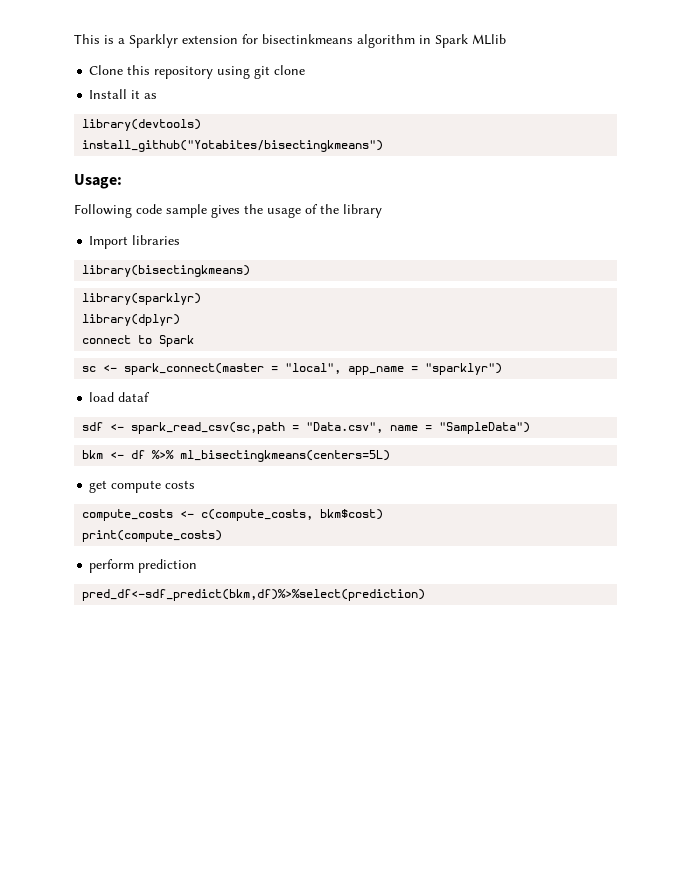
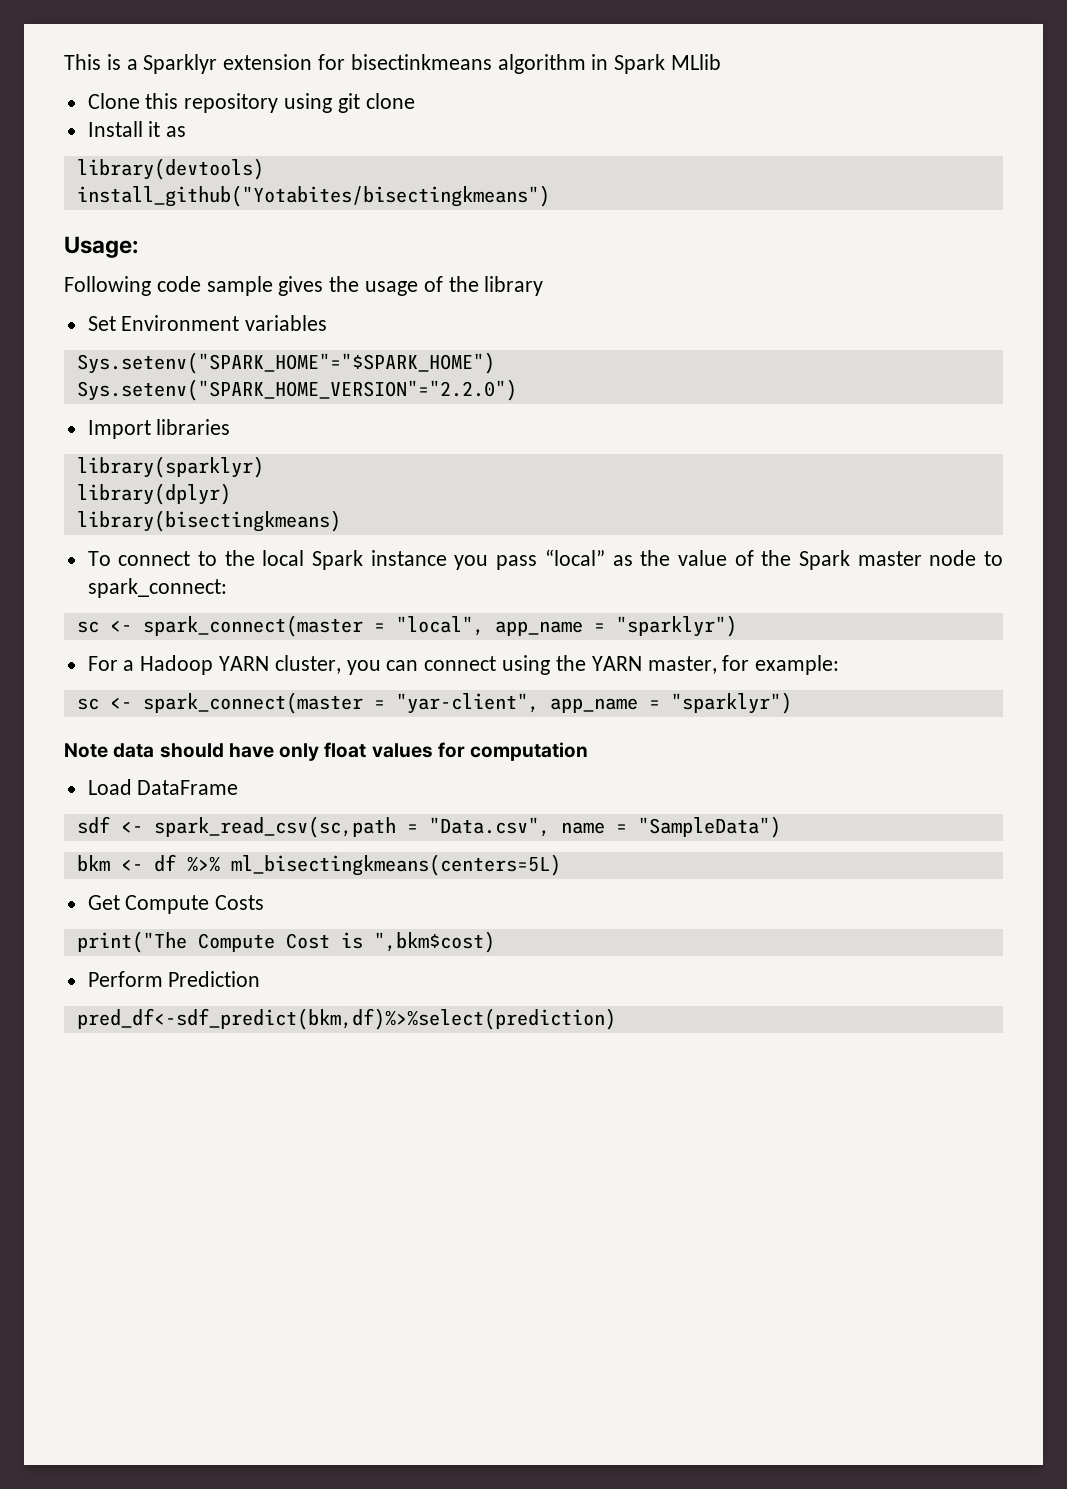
(382, 211) none -> [87,315,328,331] [76,352,495,374] [76,379,517,401] // Set Environment variables // Sys.setenv("SPARK_HOME"="$SPARK_HOME") // Sys.setenv("SPARK_HOME_VERSION"="2.2.0")
[82,265,251,277] // library(bisectingkmeans) -> (231, 427) none
[82,335,195,347] connect to Spark -> [76,510,341,532] [87,549,1004,570] [87,578,227,598] library(bisectingkmeans) // To connect to the local Spark instance you pass “local” as the value of the Spark master node to spark_connect:
[89,392,151,402] load dataf -> [87,655,840,675] [76,692,792,714] [64,742,589,761] [87,779,239,795] For a Hadoop YARN cluster, you can connect using the YARN master, for example: // sc <- spark_connect(master = "yar-client", app_name = "sparklyr") // Note data should have only float values for computation // Load DataFrame
[89,480,196,493] [82,509,384,521] [82,530,223,542] [89,559,198,573] get compute costs // compute_costs <- c(compute_costs, bkm$cost) // print(compute_costs) // perform prediction -> [87,895,265,914] [76,931,495,953] [87,971,261,987] Get Compute Costs // print("The Compute Cost is ",bkm$cost) // Perform Prediction

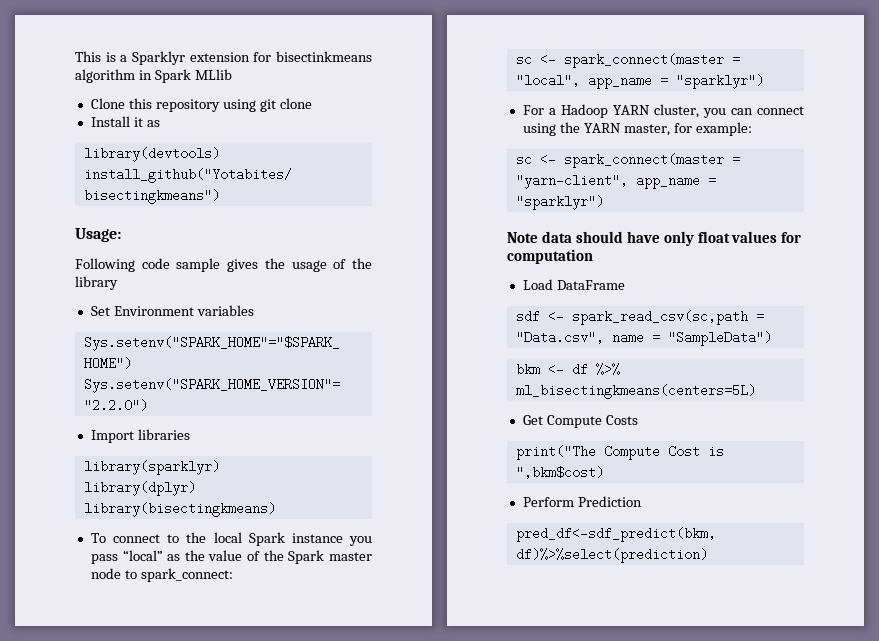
[395,693,539,714] "yar-client", -> [515,174,628,189] "yarn-client",

